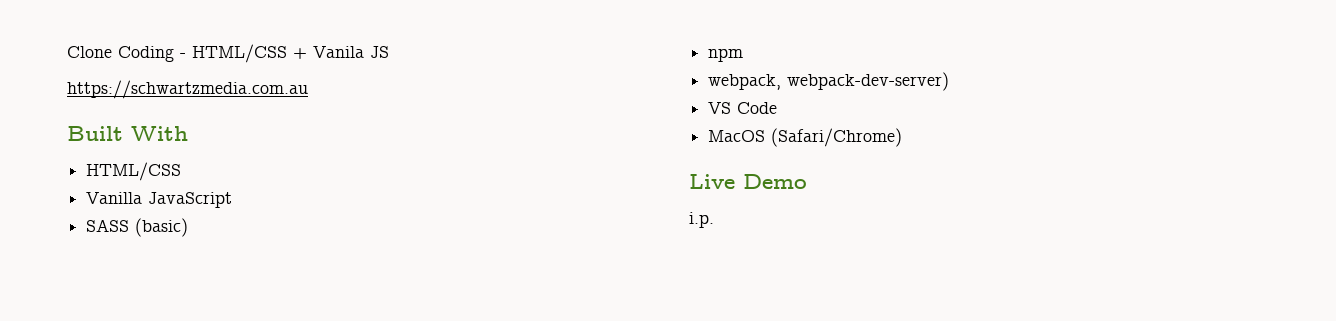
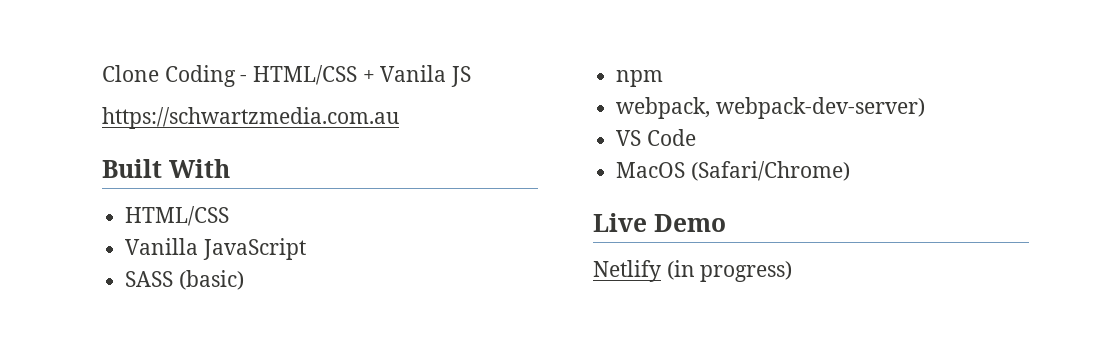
[689,212,714,228] i.p. -> [593,260,793,282] Netlify (in progress)

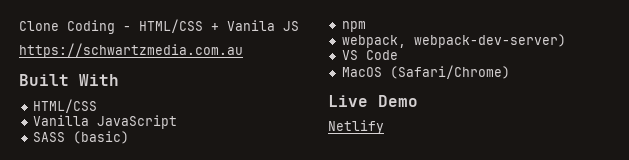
[666,260,793,282] (in progress) -> (384, 127) none

